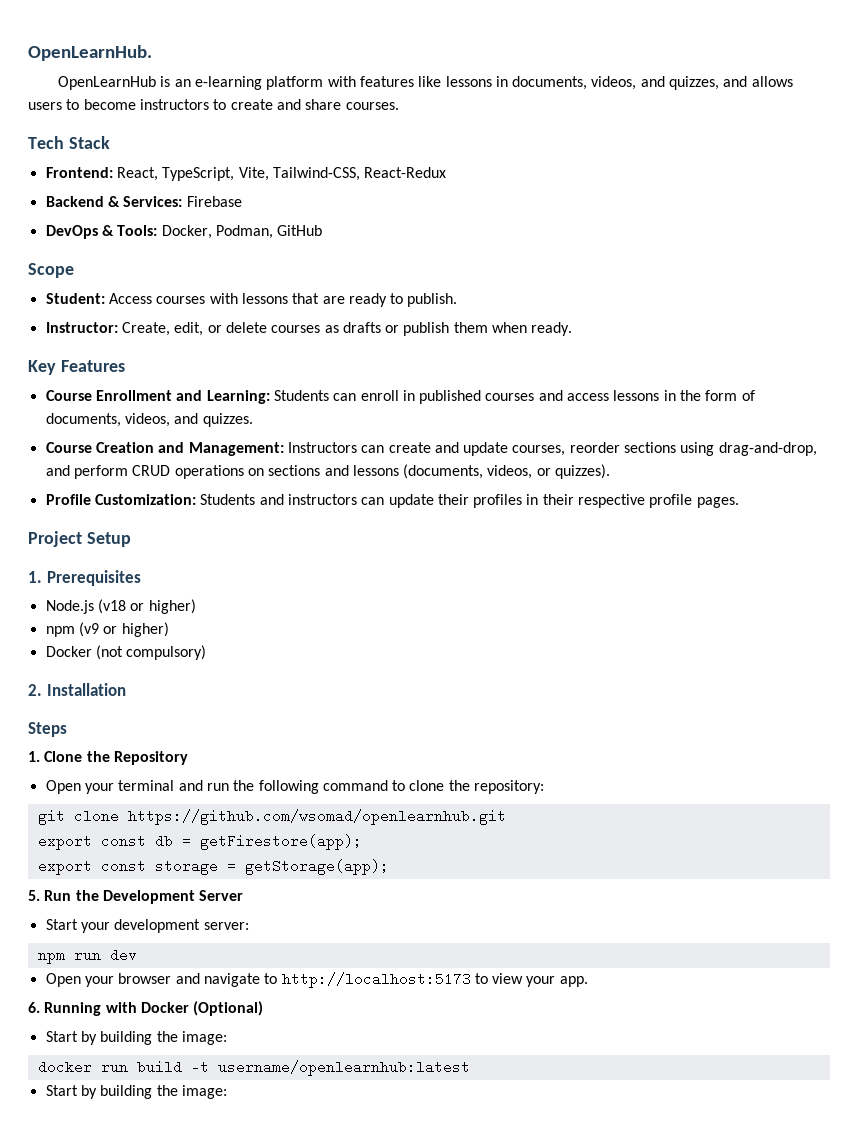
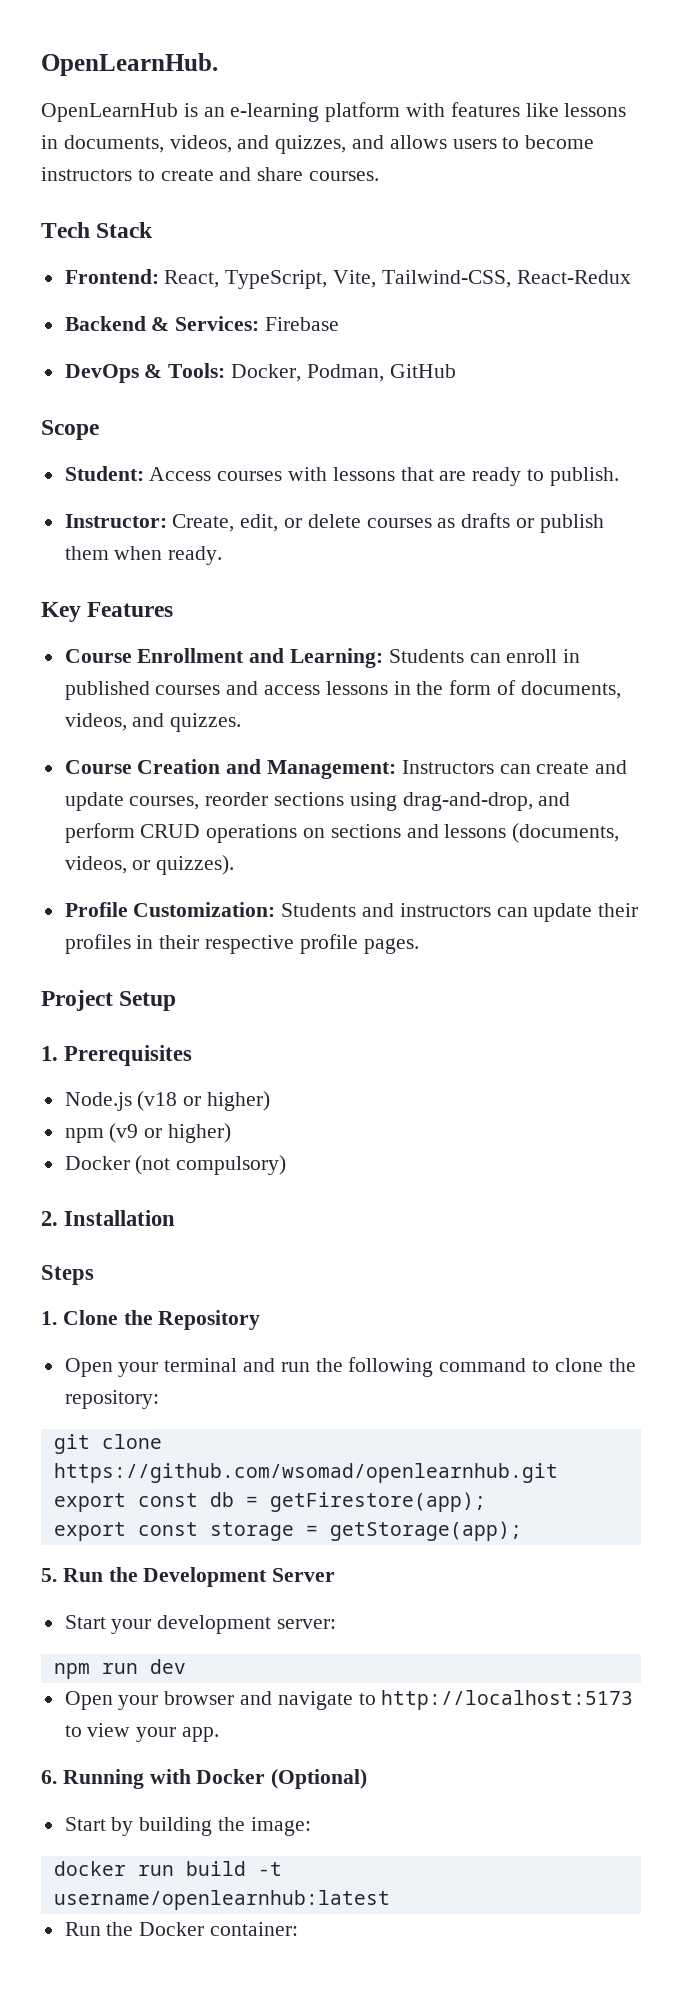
[45,1085,227,1099] Start by building the image: -> [64,1922,299,1936] Run the Docker container:

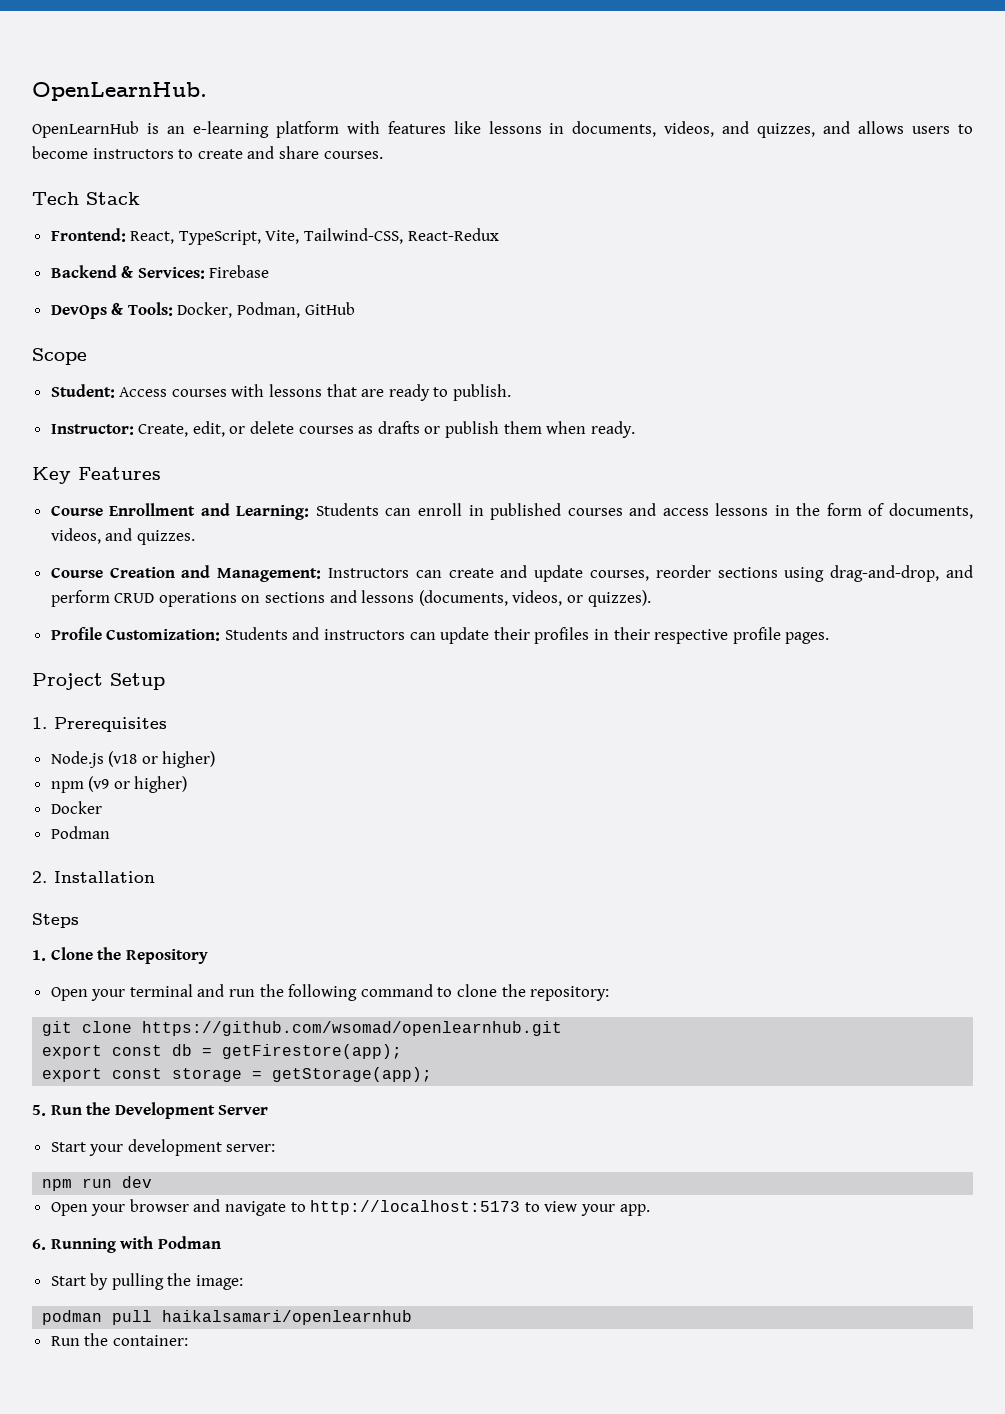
[135,1155,287,1175] (not compulsory) -> [50,826,110,839] // Podman
[196,1769,368,1789] Docker (Optional) -> [157,1236,221,1249] Podman
[139,1817,213,1836] building -> [111,1273,164,1290] pulling
[53,1861,282,1876] [53,1890,390,1910] [64,1922,205,1936] docker run build -t username/openlearnhub:latest // Run the Docker -> [42,1310,413,1325] [50,1333,109,1346] podman pull haikalsamari/openlearnhub // Run the

